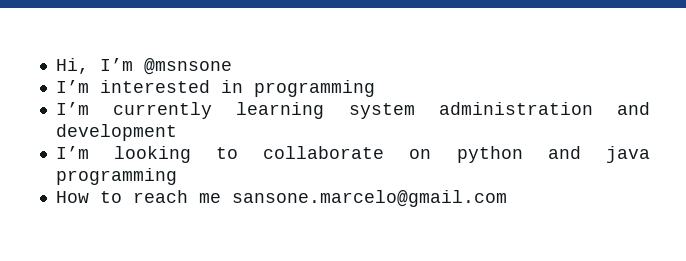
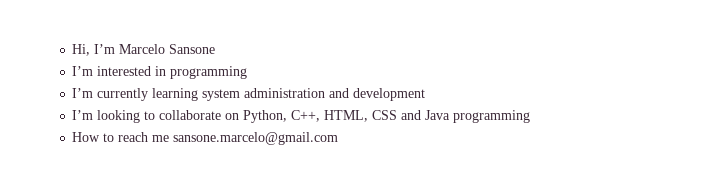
[143,58,232,75] @msnsone -> [119,44,216,54] Marcelo Sansone
[456,146,650,163] python and java -> [243,110,451,123] Python, C++, HTML, CSS and Java

